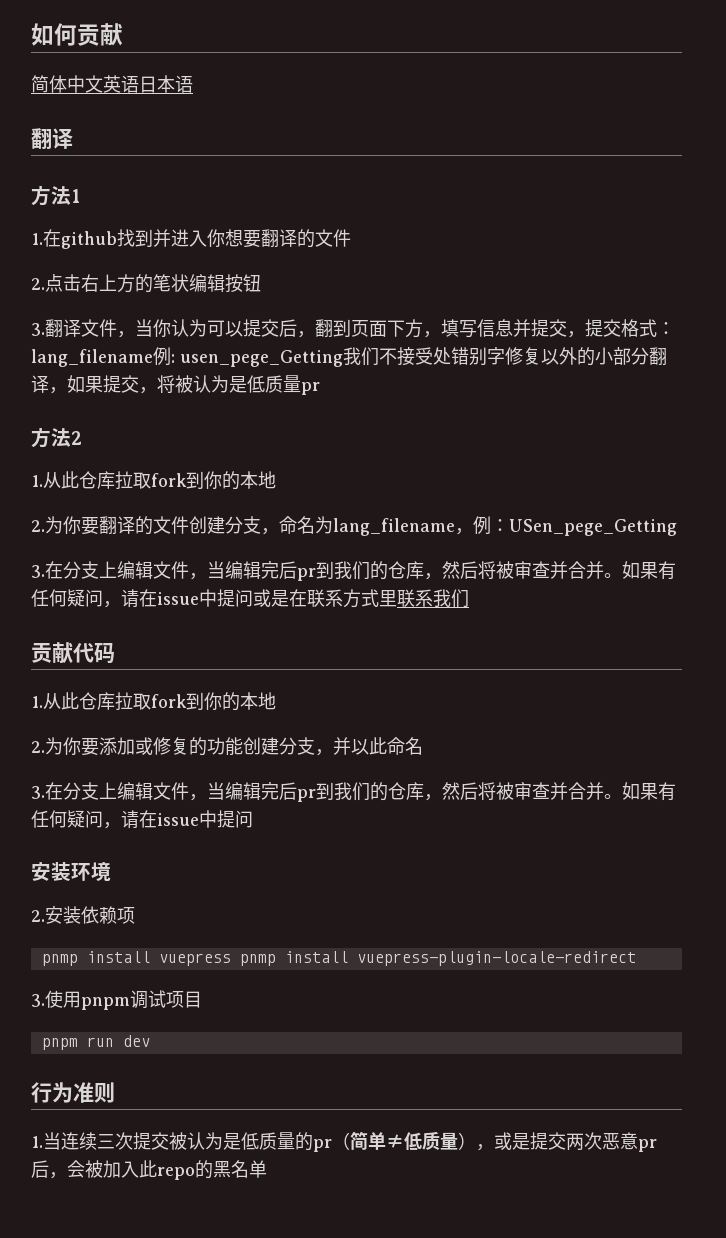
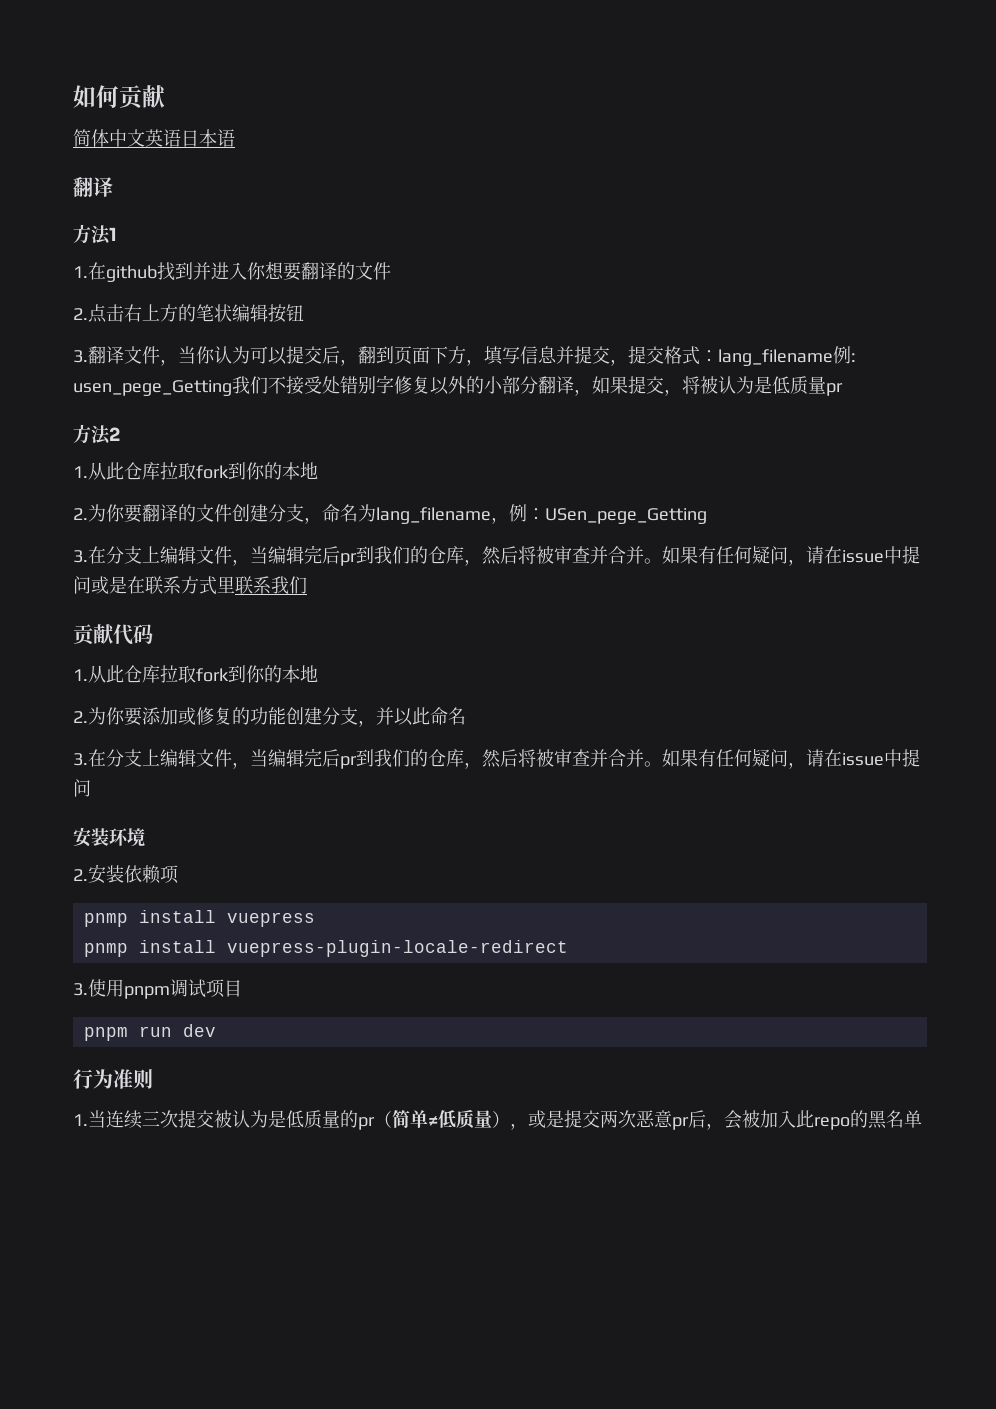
(231, 959) none -> (315, 919) //

